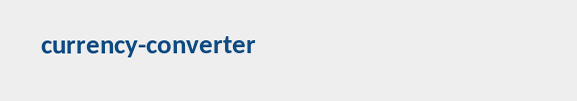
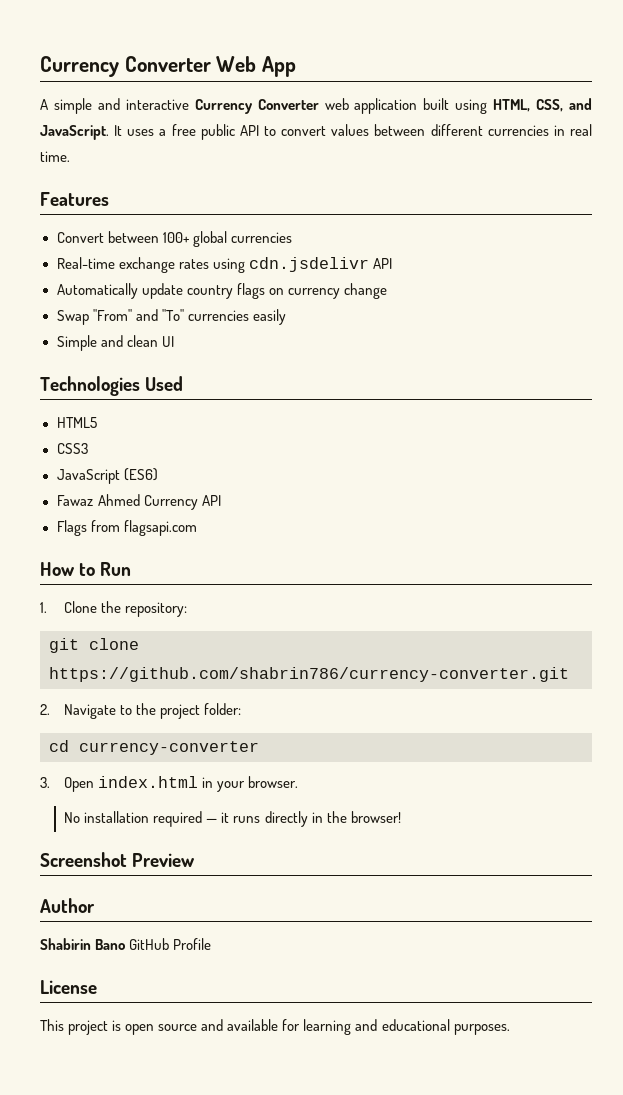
[40,36,257,58] currency-converter -> [40,56,297,77] [40,98,593,114] [40,124,592,140] [40,151,70,162] [40,192,109,206] [56,231,292,247] [56,257,392,273] [56,283,387,299] [56,309,286,325] [56,335,174,351] [40,376,184,396] [56,417,97,428] [56,443,88,454] [56,468,158,484] [56,494,221,510] [56,520,197,536] [40,562,132,576] [40,601,188,617] [49,638,139,653] [49,667,569,682] [40,703,242,719] [49,740,259,755] [40,776,299,792] [64,811,401,827] [40,852,196,867] [40,898,95,913] [40,938,212,950] [40,980,97,994] [40,1019,510,1035] Currency Converter Web App // A simple and interactive Currency Converter web application built using HTML, CSS, and JavaScript. It uses a free public API to convert values between different currencies in real time. // Features // Convert between 100+ global currencies // Real-time exchange rates using cdn.jsdelivr API // Automatically update country flags on currency change // Swap "From" and "To" currencies easily // Simple and clean UI // Technologies Used // HTML5 // CSS3 // JavaScript (ES6) // Fawaz Ahmed Currency API // Flags from flagsapi.com // How to Run // 1. Clone the repository: // git clone https://github.com/shabrin786/currency-converter.git // 2. Navigate to the project folder: // cd currency-converter // 3. Open index.html in your browser. // No installation required — it runs directly in the browser! // Screenshot Preview // Author // Shabirin Bano GitHub Profile // License // This project is open source and available for learning and educational purposes.

